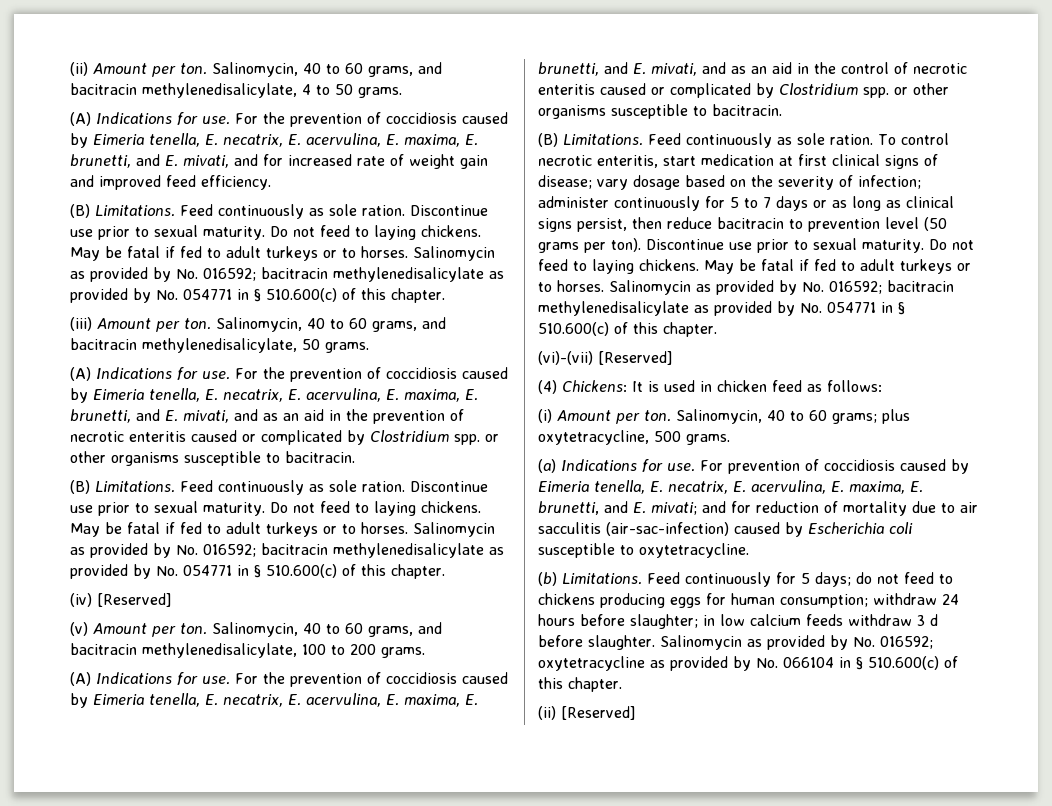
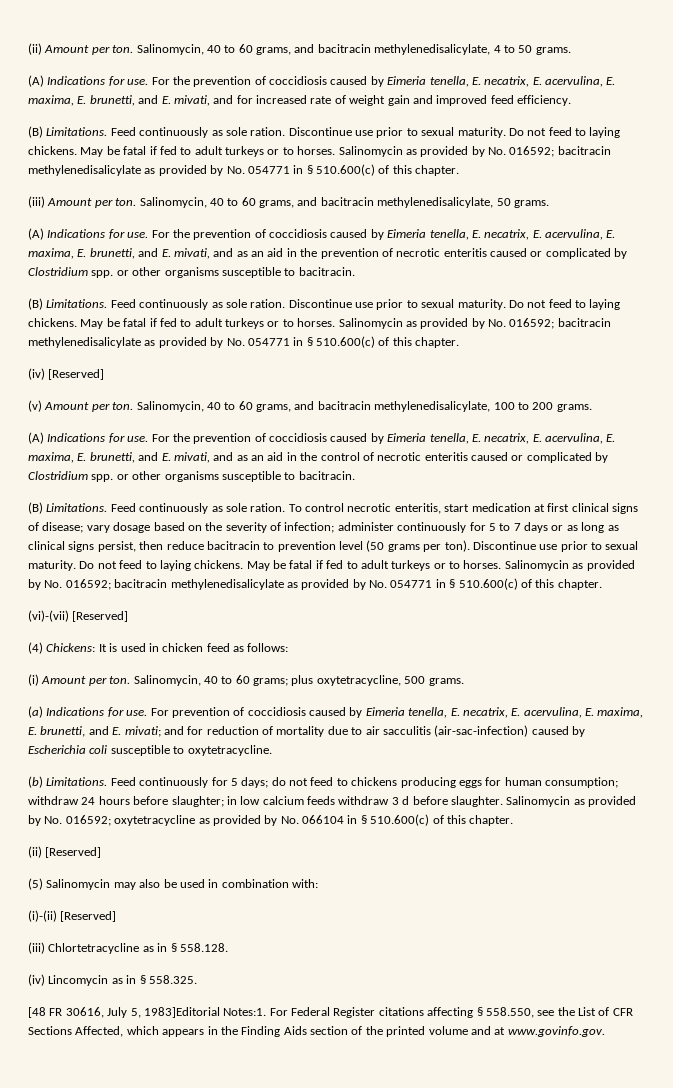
(636, 713) none -> [28,878,318,890] [28,910,117,922] [28,942,228,954] [28,974,197,986] [28,1007,633,1018] [28,1026,605,1037] // (5) Salinomycin may also be used in combination with: // (i)-(ii) [Reserved] // (iii) Chlortetracycline as in § 558.128. // (iv) Lincomycin as in § 558.325. // [48 FR 30616, July 5, 1983]Editorial Notes:1. For Federal Register citations affecting § 558.550, see the List of CFR Sections Affected, which appears in the Finding Aids section of the printed volume and at www.govinfo.gov.

